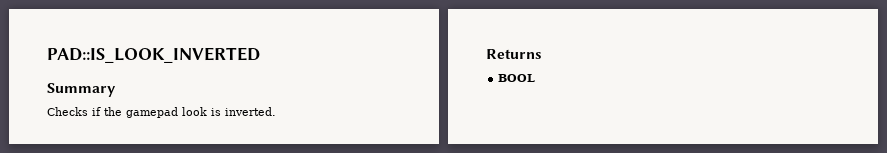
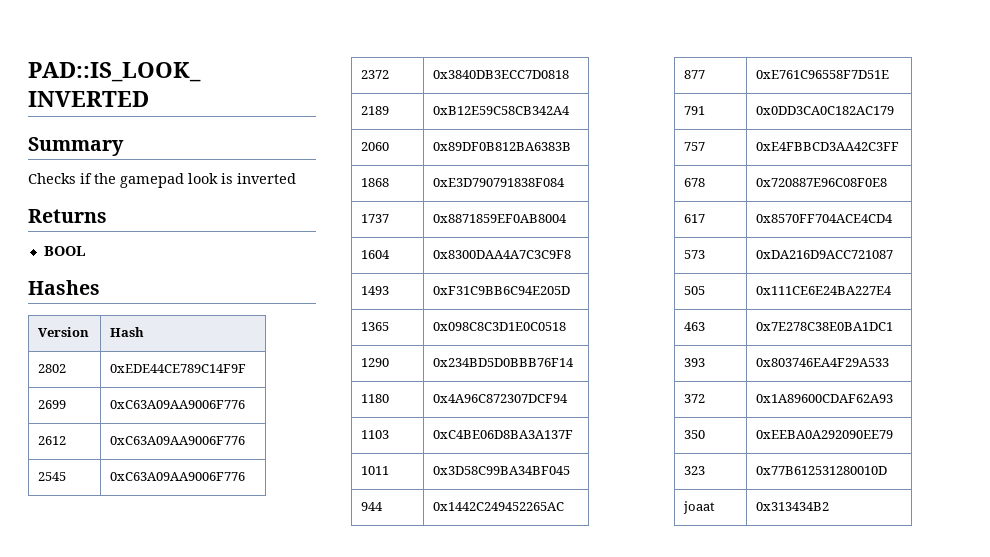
[225,107,276,116] inverted. -> [237,173,296,184] inverted
(536, 78) none -> [28,280,100,295] [38,327,90,337] [110,327,145,337] [38,364,67,373] [110,364,247,373] [38,400,67,409] [110,400,246,409] [38,436,67,445] [110,436,246,445] [38,472,67,481] [110,472,246,481] [361,70,390,79] [433,70,570,79] [361,106,390,115] [433,106,571,115] [361,142,390,151] [433,142,572,151] [361,178,390,187] [433,178,566,187] [361,214,390,223] [433,214,568,223] [361,250,391,259] [433,250,572,259] [361,286,390,295] [433,286,571,295] [361,322,390,331] [433,322,567,331] [361,358,390,367] [433,358,575,367] [361,394,390,403] [433,394,569,403] [361,430,390,439] [433,430,574,439] [361,466,390,475] [433,466,571,475] [361,502,384,511] [433,502,565,511] [684,70,706,79] [756,70,890,79] [684,106,706,115] [756,106,895,115] [684,142,706,151] [756,142,900,151] [684,178,706,187] [756,178,888,187] [684,214,706,223] [756,214,894,223] [684,250,706,259] [756,250,894,259] [684,286,706,295] [756,286,893,295] [684,322,706,331] [756,322,894,331] [684,358,706,367] [756,358,890,367] [684,394,706,403] [756,394,894,403] [684,430,706,439] [756,430,894,439] [684,466,706,475] [756,466,888,475] [683,501,716,514] [756,502,830,511] // Hashes // Version | Hash // 2802 | 0xEDE44CE789C14F9F // 2699 | 0xC63A09AA9006F776 // 2612 | 0xC63A09AA9006F776 // 2545 | 0xC63A09AA9006F776 // 2372 | 0x3840DB3ECC7D0818 // 2189 | 0xB12E59C58CB342A4 // 2060 | 0x89DF0B812BA6383B // 1868 | 0xE3D790791838F084 // 1737 | 0x8871859EF0AB8004 // 1604 | 0x8300DAA4A7C3C9F8 // 1493 | 0xF31C9BB6C94E205D // 1365 | 0x098C8C3D1E0C0518 // 1290 | 0x234BD5D0BBB76F14 // 1180 | 0x4A96C872307DCF94 // 1103 | 0xC4BE06D8BA3A137F // 1011 | 0x3D58C99BA34BF045 // 944 | 0x1442C249452265AC // 877 | 0xE761C96558F7D51E // 791 | 0x0DD3CA0C182AC179 // 757 | 0xE4FBBCD3AA42C3FF // 678 | 0x720887E96C08F0E8 // 617 | 0x8570FF704ACE4CD4 // 573 | 0xDA216D9ACC721087 // 505 | 0x111CE6E24BA227E4 // 463 | 0x7E278C38E0BA1DC1 // 393 | 0x803746EA4F29A533 // 372 | 0x1A89600CDAF62A93 // 350 | 0xEEBA0A292090EE79 // 323 | 0x77B612531280010D // joaat | 0x313434B2

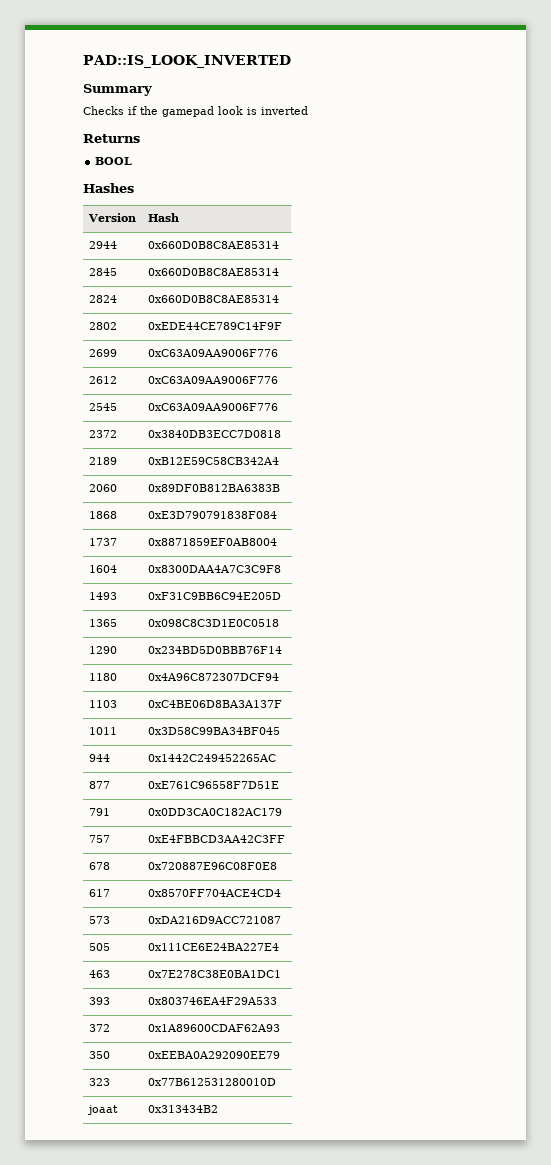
(145, 332) none -> [88,241,117,249] [147,241,279,249] [88,268,117,276] [147,268,279,276] [88,295,117,303] [147,295,279,303] // 2944 | 0x660D0B8C8AE85314 // 2845 | 0x660D0B8C8AE85314 // 2824 | 0x660D0B8C8AE85314

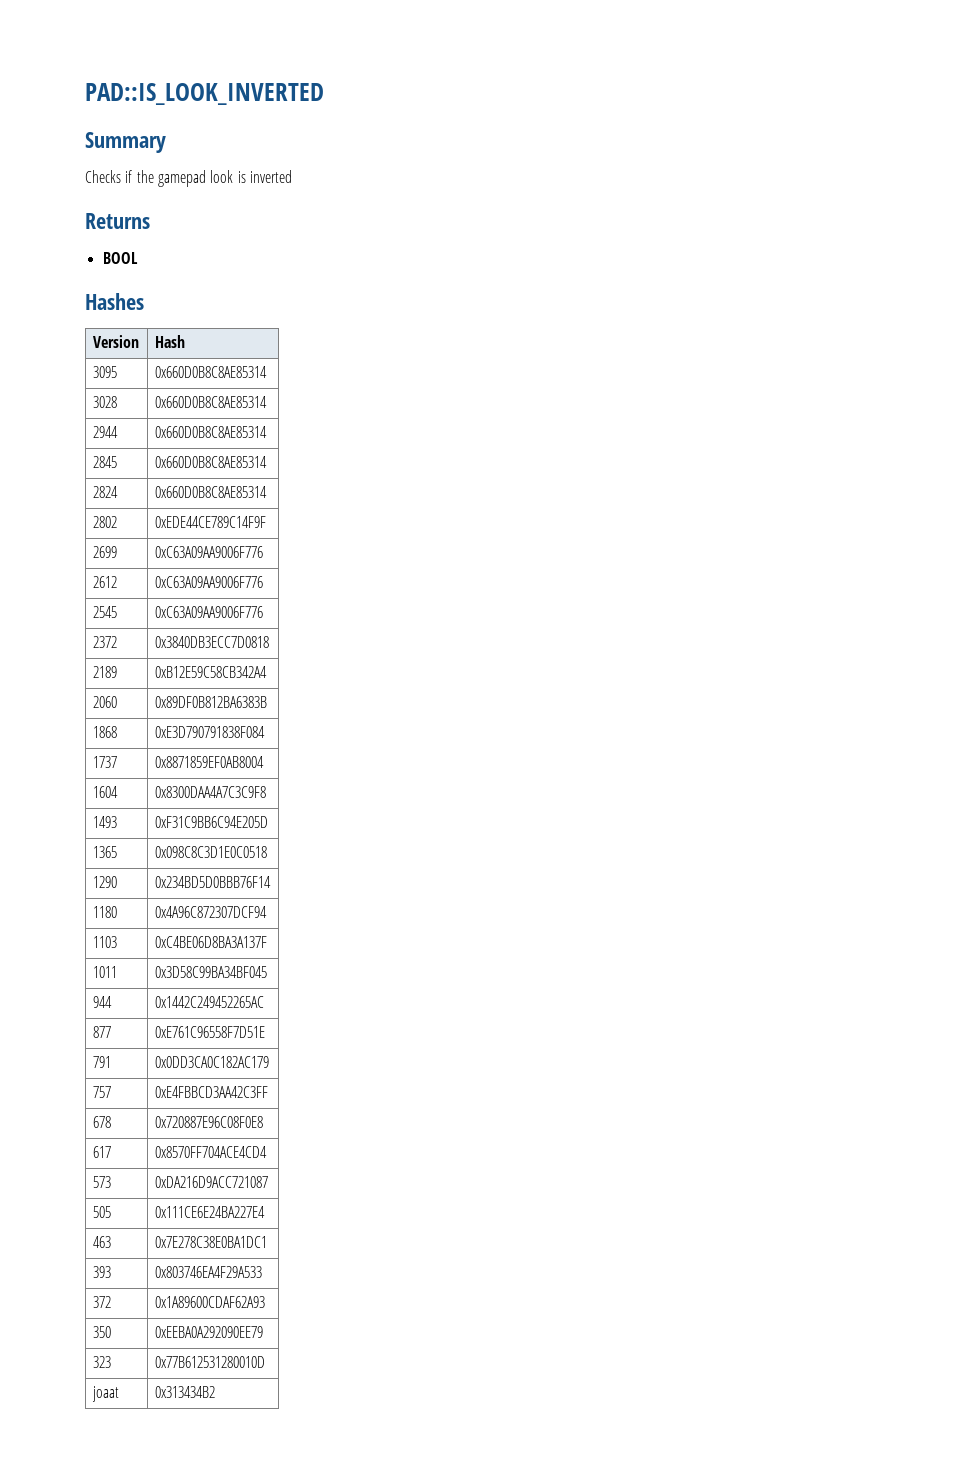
(179, 217) none -> [92,366,117,378] [154,366,267,378] [92,396,117,408] [154,396,267,408] // 3095 | 0x660D0B8C8AE85314 // 3028 | 0x660D0B8C8AE85314

